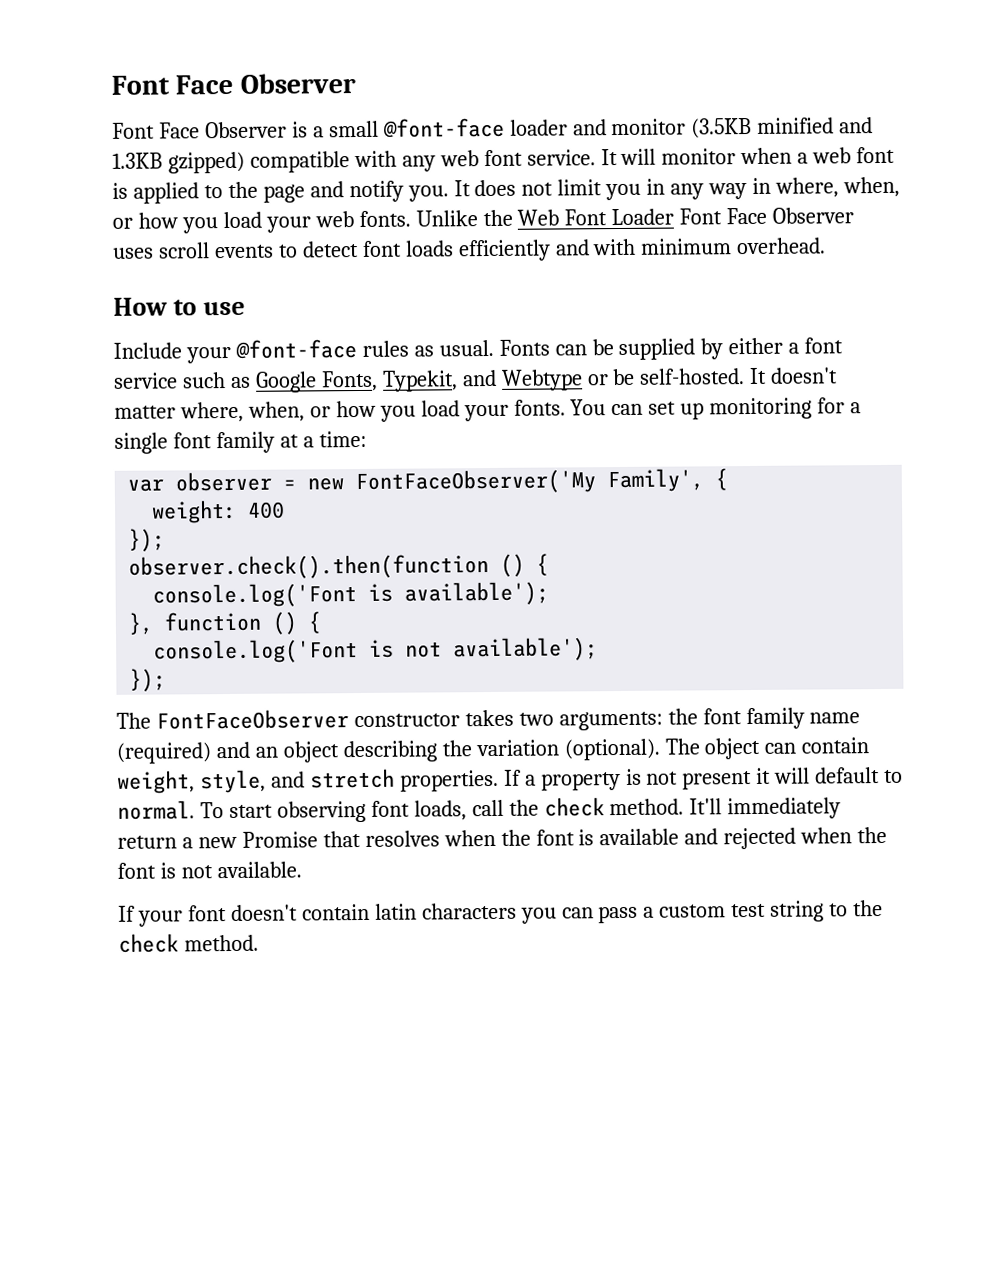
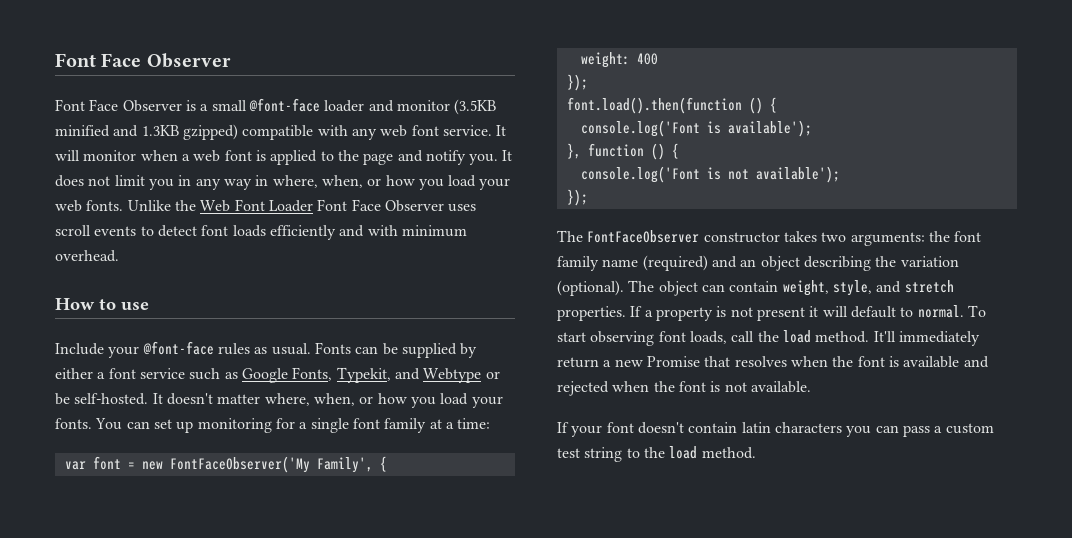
[175,471,273,492] observer -> [92,456,121,470] font
[128,554,490,580] observer.check().then(function -> [566,97,742,114] font.load().then(function
[543,797,605,817] check -> [782,330,811,343] load
[118,933,179,953] check -> [669,446,698,459] load

